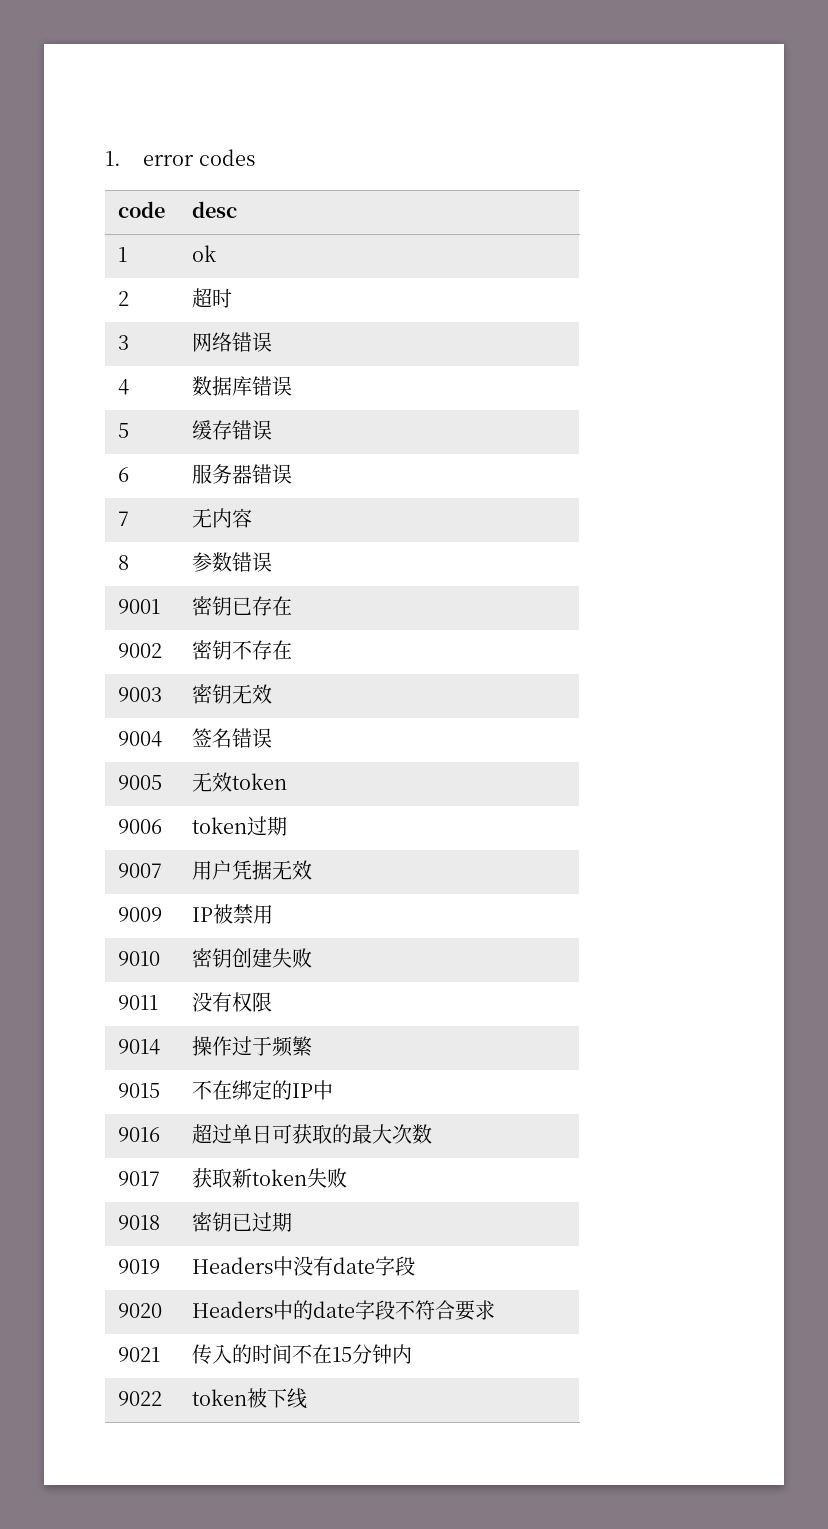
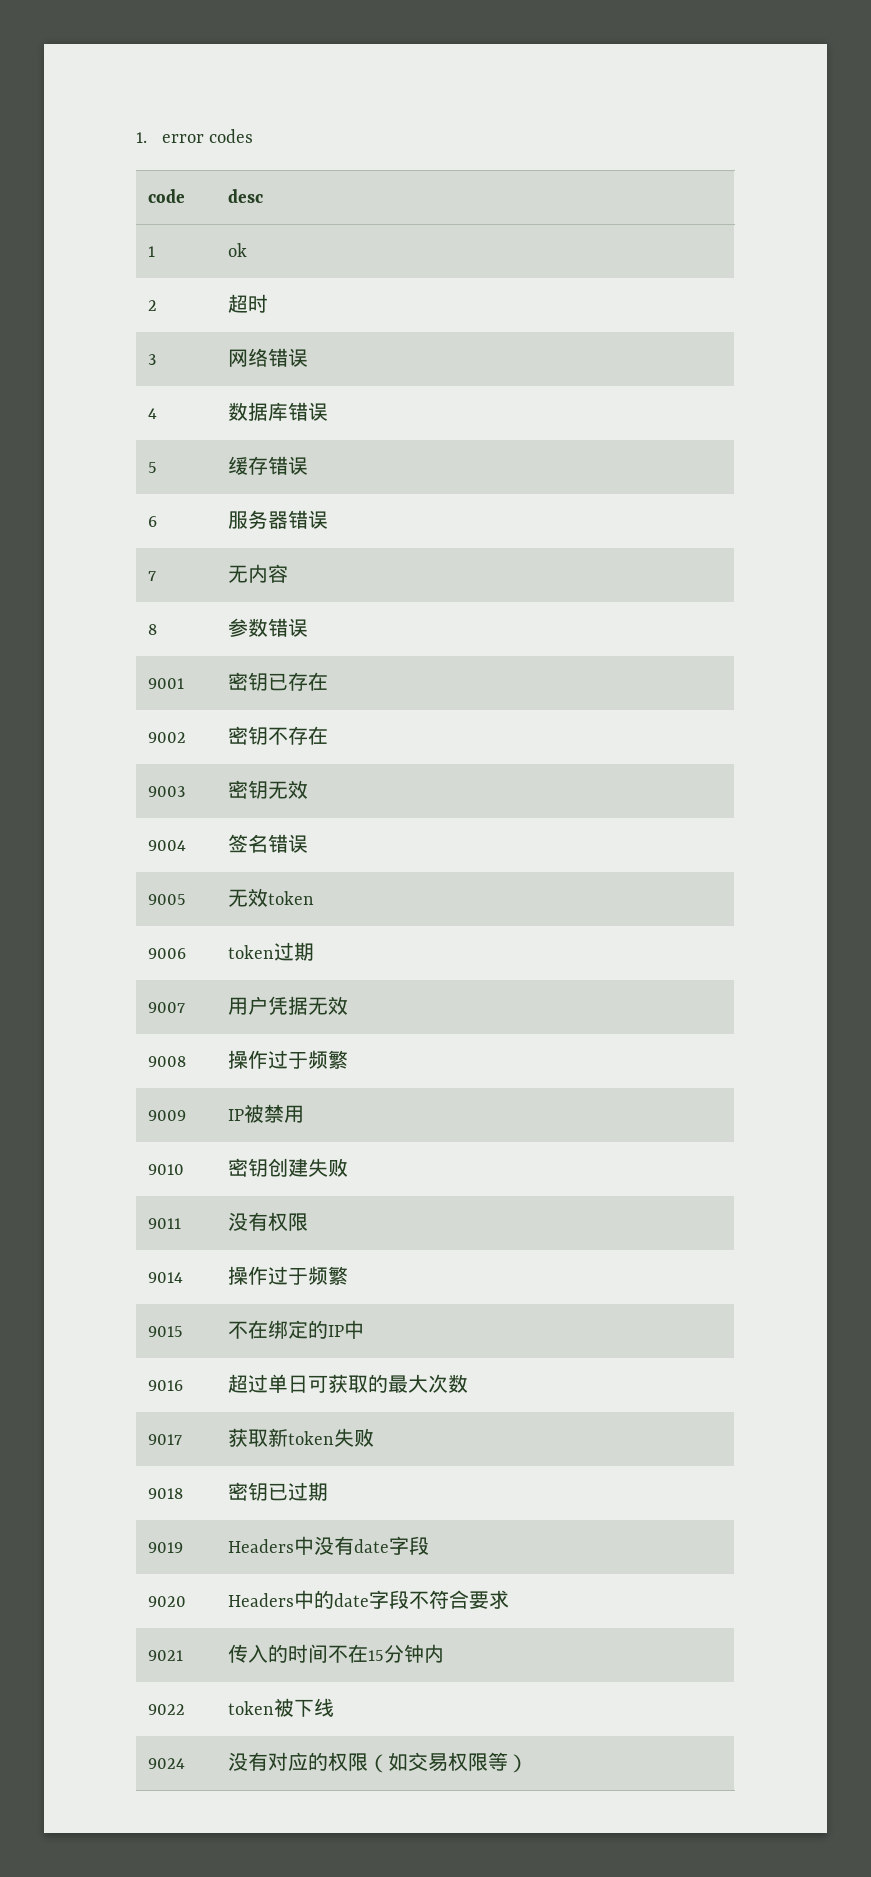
(313, 870) none -> [148,1056,187,1067] [228,1050,349,1069] // 9008 | 操作过于频繁
(308, 1398) none -> [148,1758,186,1769] [228,1752,529,1773] // 9024 | 没有对应的权限（如交易权限等）

